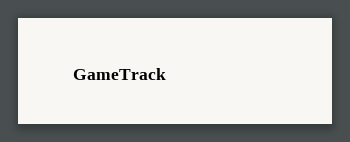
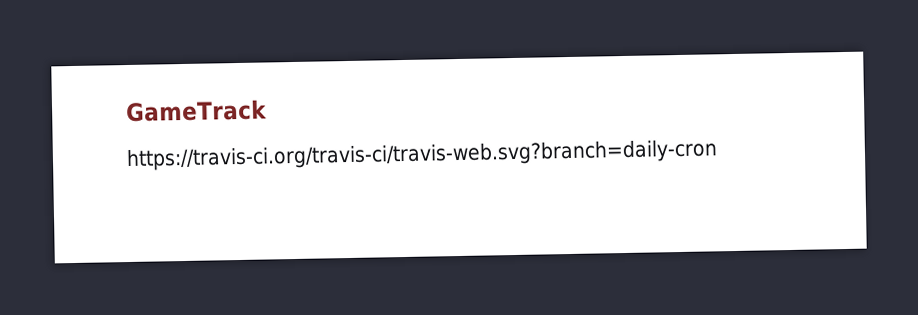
(166, 74) none -> [126,139,718,172] // https://travis-ci.org/travis-ci/travis-web.svg?branch=daily-cron

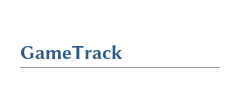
[126,139,718,172] // https://travis-ci.org/travis-ci/travis-web.svg?branch=daily-cron -> (123, 52) none

